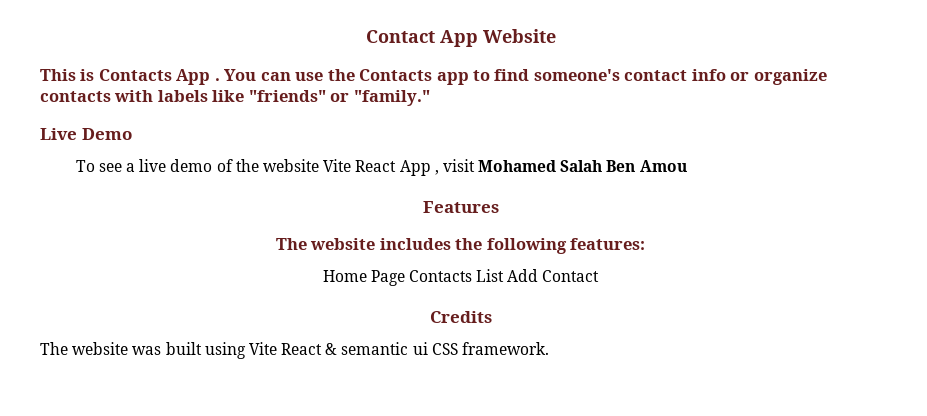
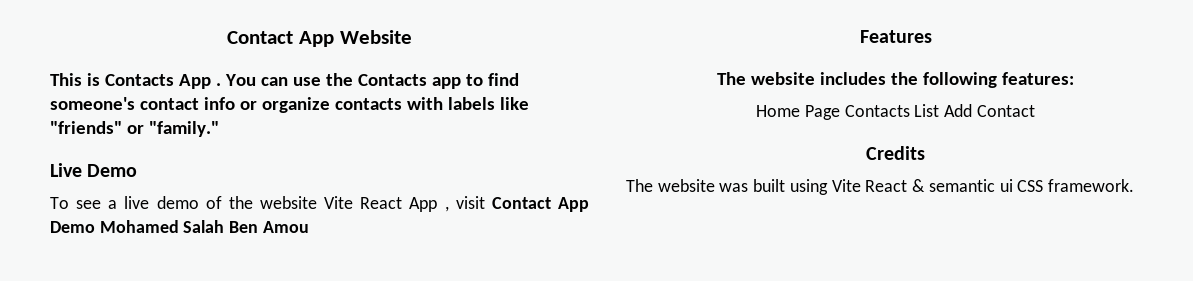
(475, 165) none -> [491,197,590,212] [50,221,95,233] Contact App Demo

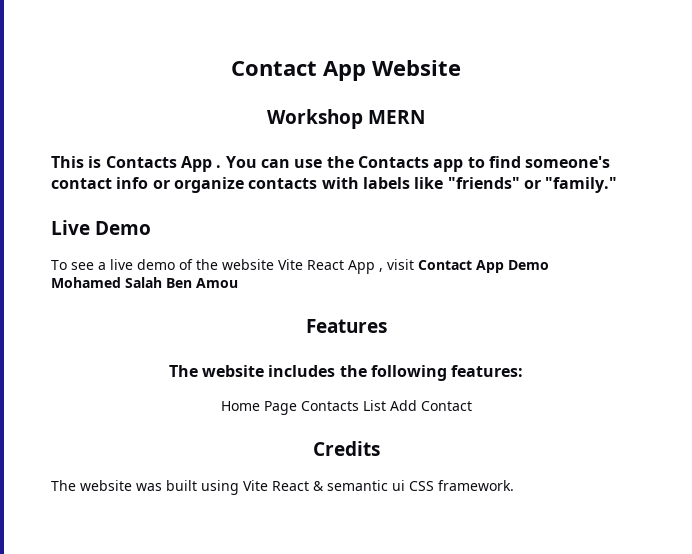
(412, 37) none -> [266,109,426,129] // Workshop MERN
(95, 227) none -> (549, 265) //

